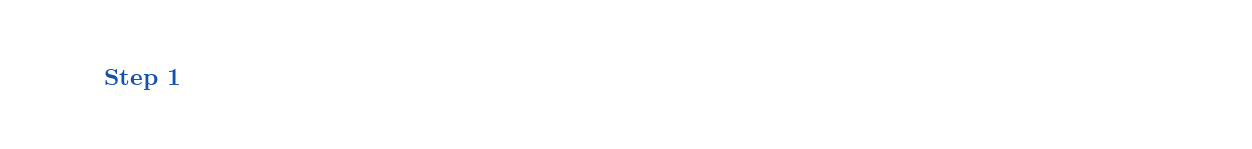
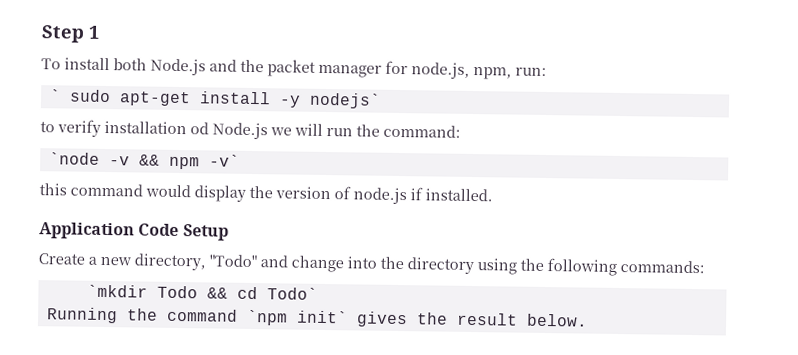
(181, 77) none -> [41,57,547,80] [49,89,381,109] [40,119,461,140] [48,152,240,170] [39,183,493,205] [39,222,229,241] [38,253,705,276] [86,284,318,300] [45,307,588,328] // To install both Node.js and the packet manager for node.js, npm, run: // ` sudo apt-get install -y nodejs` // to verify installation od Node.js we will run the command: // `node -v && npm -v` // this command would display the version of node.js if installed. // Application Code Setup // Create a new directory, "Todo" and change into the directory using the following commands: // `mkdir Todo && cd Todo` // Running the command `npm init` gives the result below.

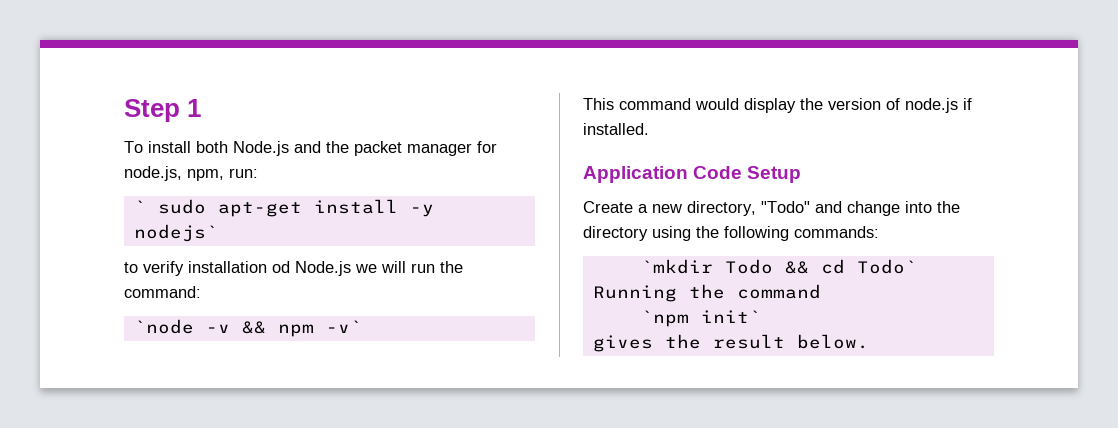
[39,183,67,196] this -> [583,98,614,110] This
(238, 315) none -> (821, 291) //
(348, 317) none -> (761, 316) //

